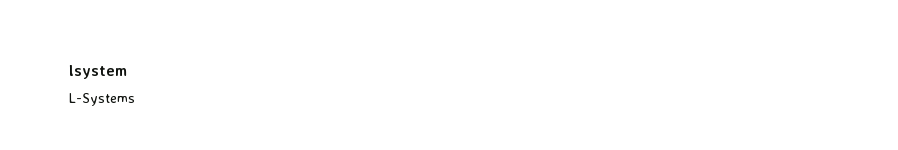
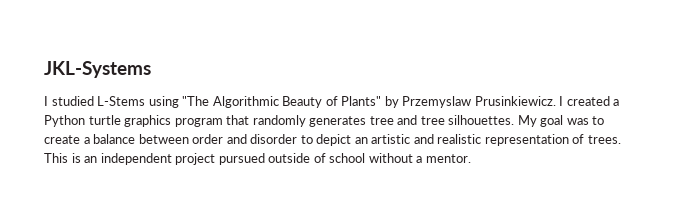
[69,65,127,79] [69,93,135,106] lsystem // L-Systems -> [44,61,151,78] [44,96,620,108] [44,115,605,127] [44,134,621,146] [44,153,471,165] JKL-Systems // I studied L-Stems using "The Algorithmic Beauty of Plants" by Przemyslaw Prusinkiewicz. I created a Python turtle graphics program that randomly generates tree and tree silhouettes. My goal was to create a balance between order and disorder to depict an artistic and realistic representation of trees. This is an independent project pursued outside of school without a mentor.

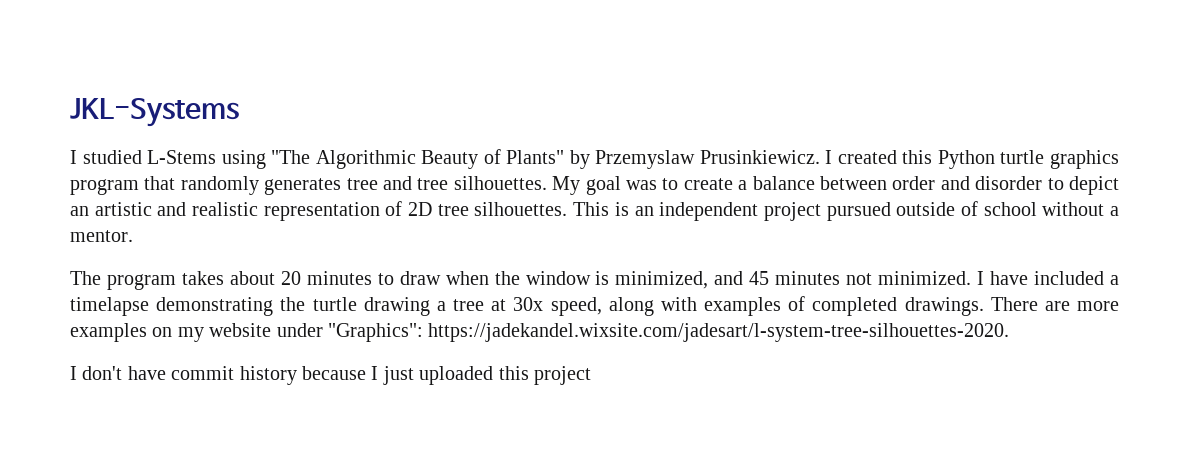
[613,99,620,106] a -> [902,150,933,164] this
[587,135,621,144] trees. -> [408,202,568,216] 2D tree silhouettes.
(471, 158) none -> [70,271,1120,290] [70,296,1119,316] [70,323,1010,342] [70,366,591,385] // The program takes about 20 minutes to draw when the window is minimized, and 45 minutes not minimized. I have included a timelapse demonstrating the turtle drawing a tree at 30x speed, along with examples of completed drawings. There are more examples on my website under "Graphics": https://jadekandel.wixsite.com/jadesart/l-system-tree-silhouettes-2020. // I don't have commit history because I just uploaded this project

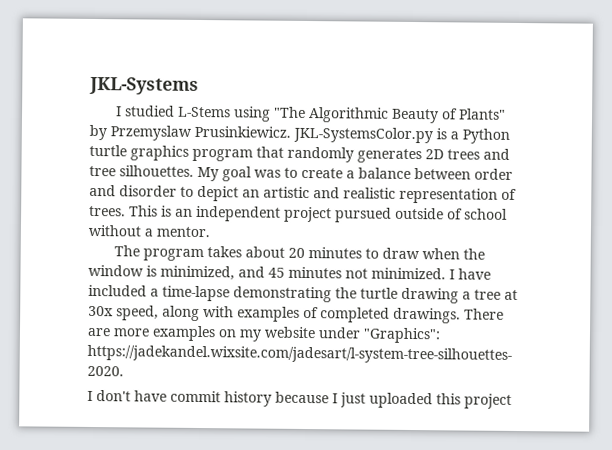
[825,150,933,164] I created this -> [293,126,459,144] JKL-SystemsColor.py is a
[346,178,378,190] tree -> [425,149,480,160] 2D trees
[408,202,568,216] 2D tree silhouettes. -> [89,205,126,217] trees.
[70,297,149,316] timelapse -> [162,285,230,302] time-lapse

